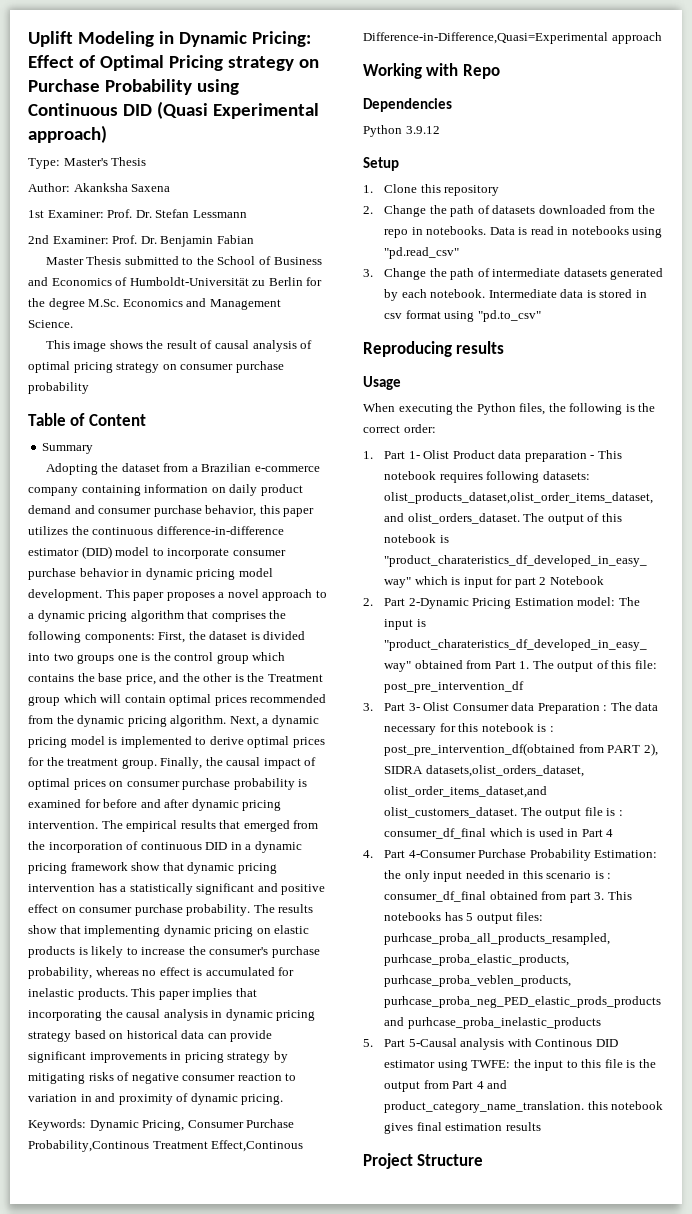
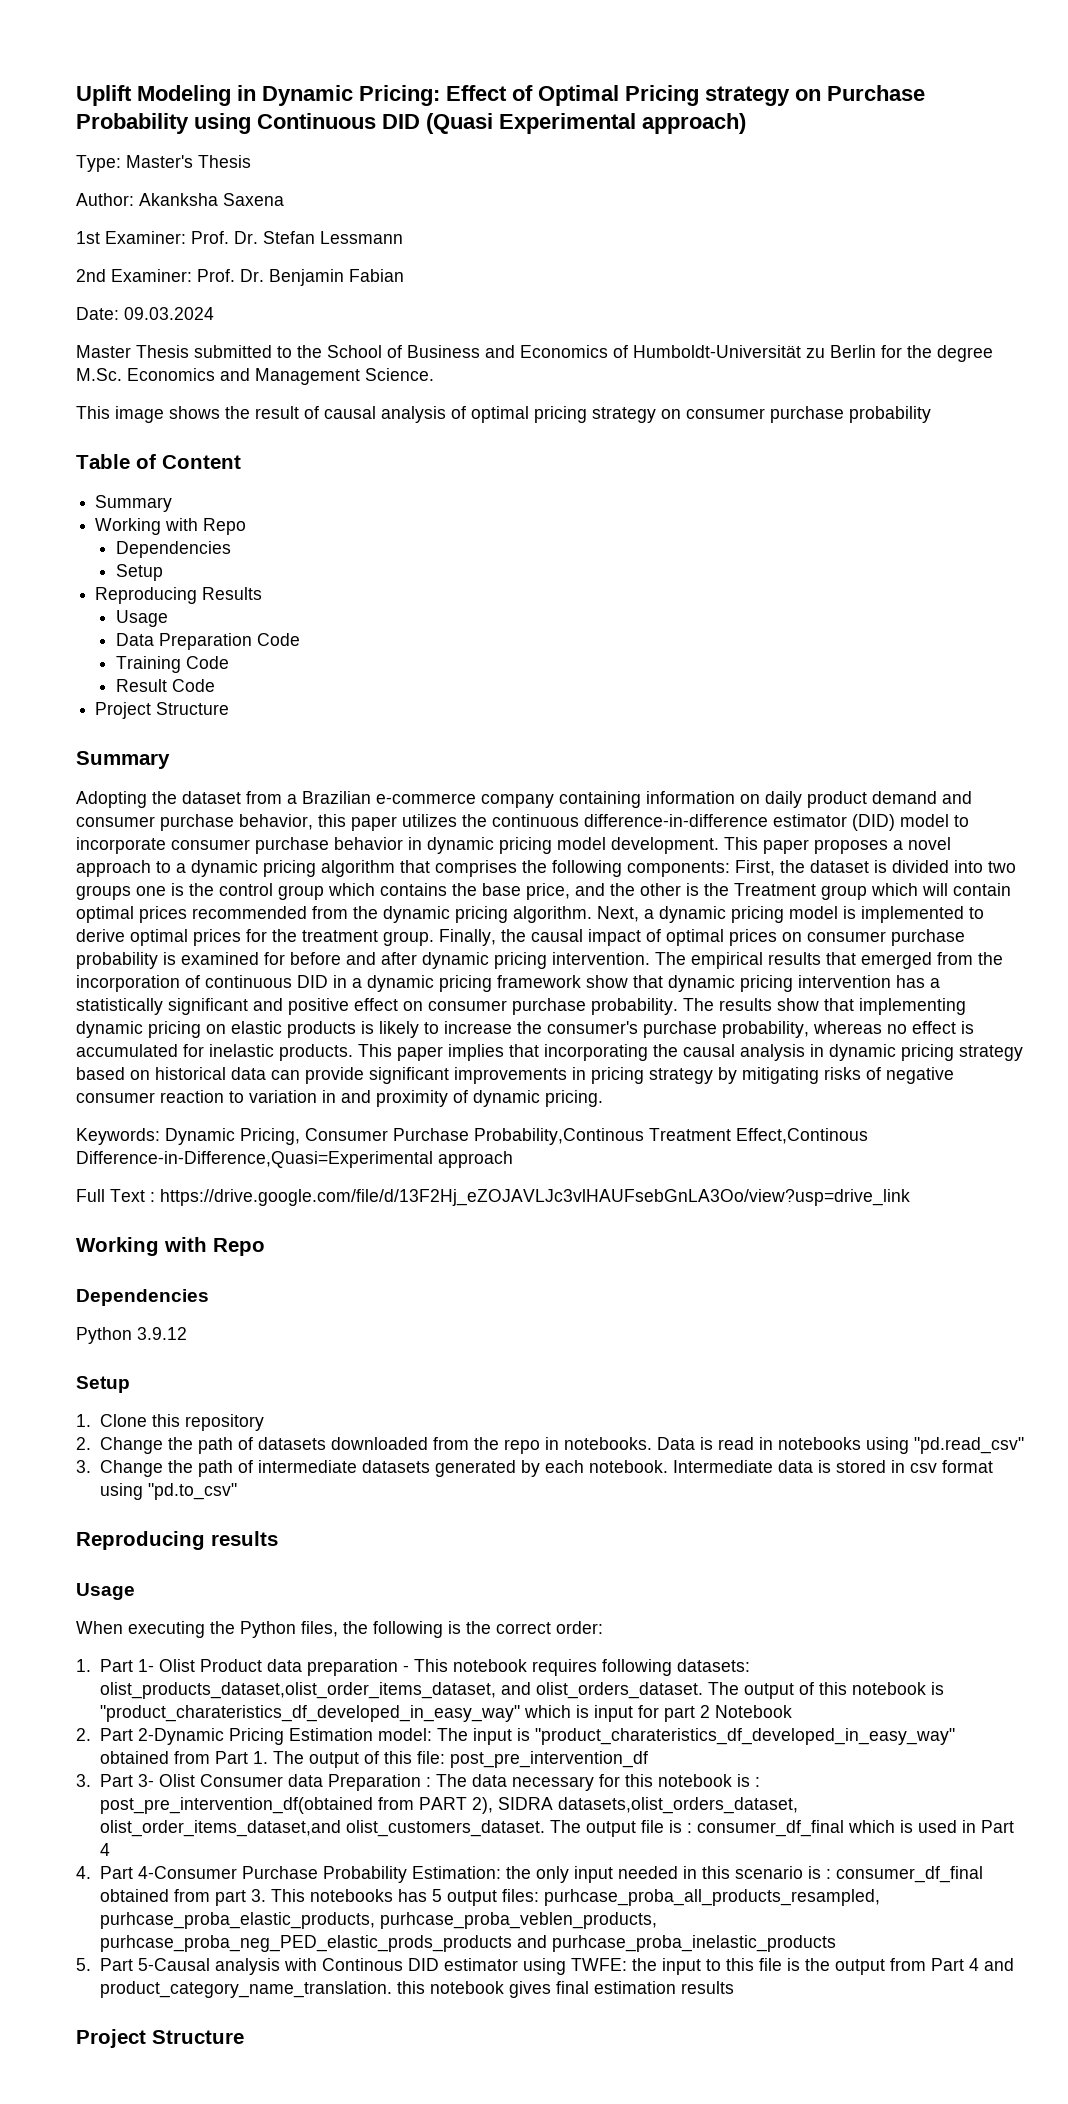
(254, 239) none -> [76,307,214,320] // Date: 09.03.2024
(94, 448) none -> [95,518,247,535] [115,541,231,558] [115,564,163,581] [95,587,263,604] [115,610,168,627] [115,633,300,650] [115,656,229,673] [115,679,215,692] [95,702,230,719] [76,751,170,769] // Working with Repo // Dependencies // Setup // Reproducing Results // Usage // Data Preparation Code // Training Code // Result Code // Project Structure // Summary
(662, 38) none -> [76,1189,910,1206] // Full Text : https://drive.google.com/file/d/13F2Hj_eZOJAVLJc3vlHAUFsebGnLA3Oo/view?usp=drive_link

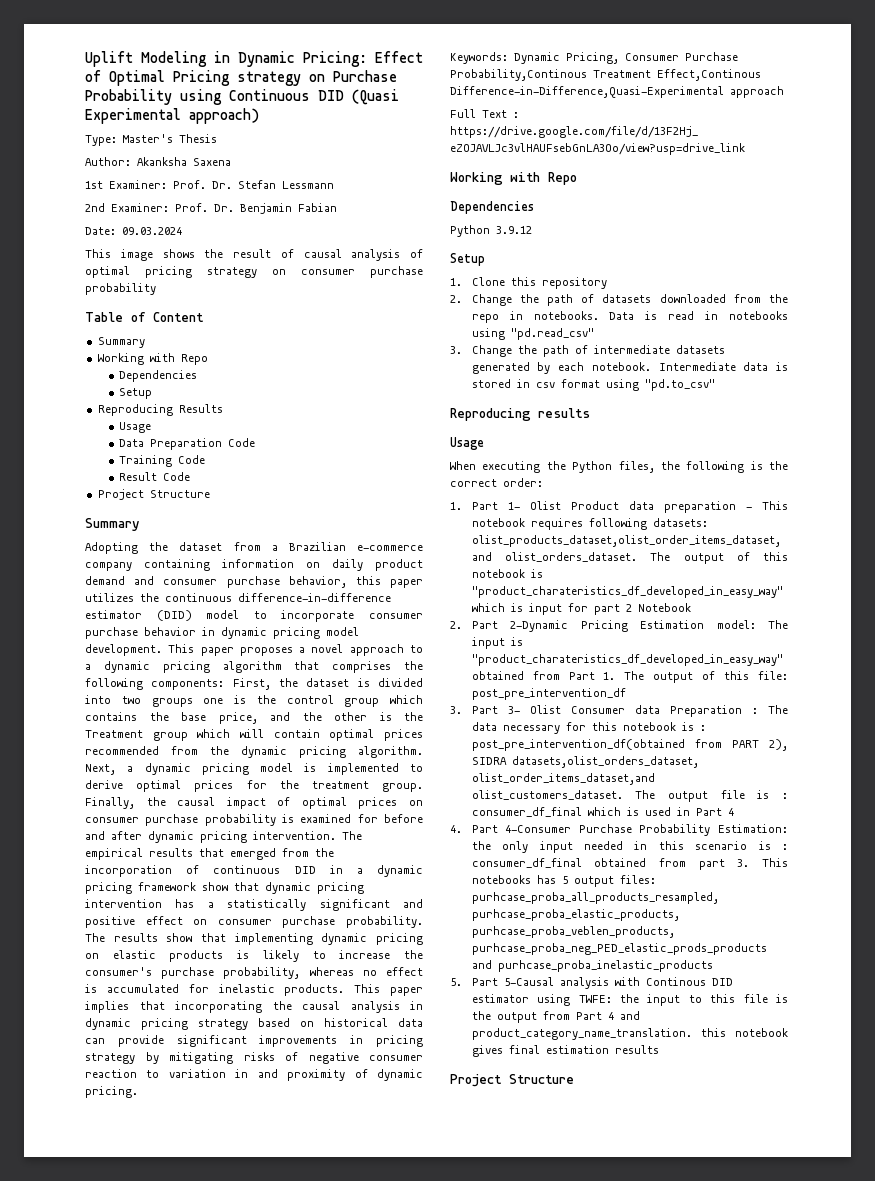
[76,345,993,362] [76,368,434,385] // Master Thesis submitted to the School of Business and Economics of Humboldt-Universität zu Berlin for the degree M.Sc. Economics and Management Science. -> (182, 231) none
[76,1151,433,1168] Difference-in-Difference,Quasi=Experimental -> [450,86,724,98] Difference-in-Difference,Quasi-Experimental

